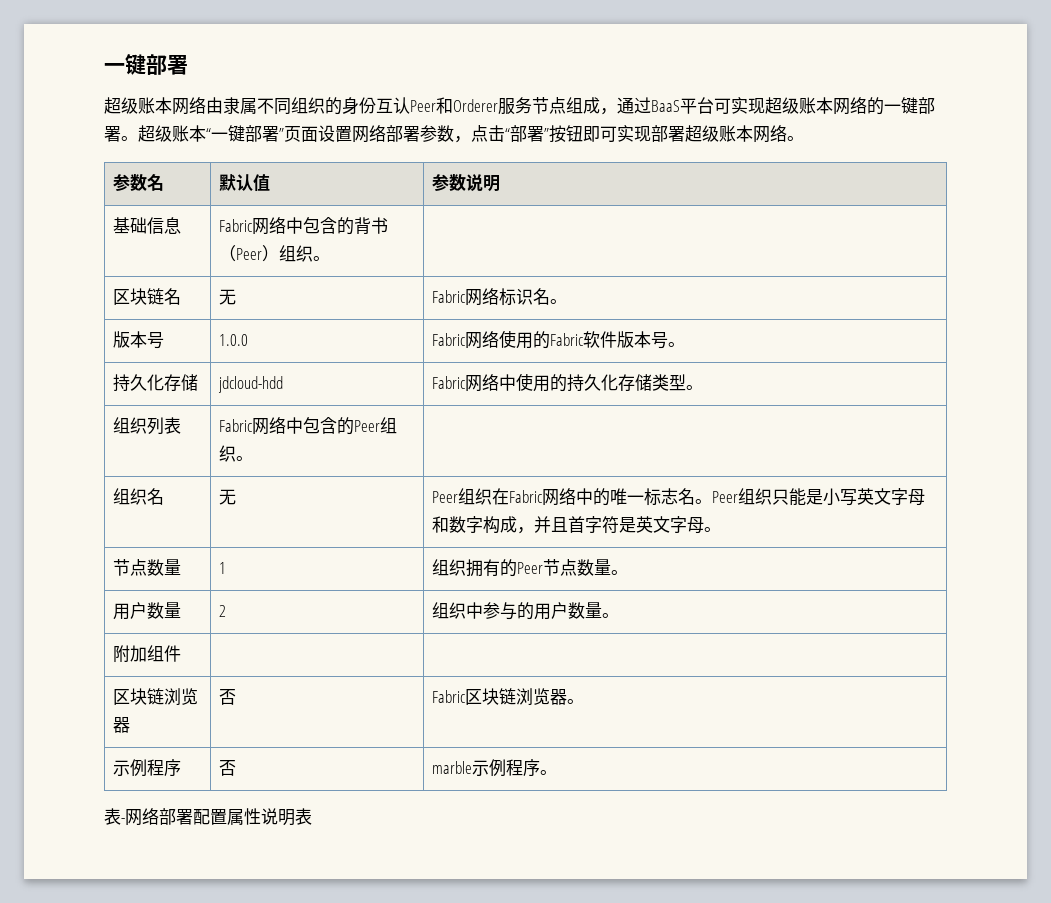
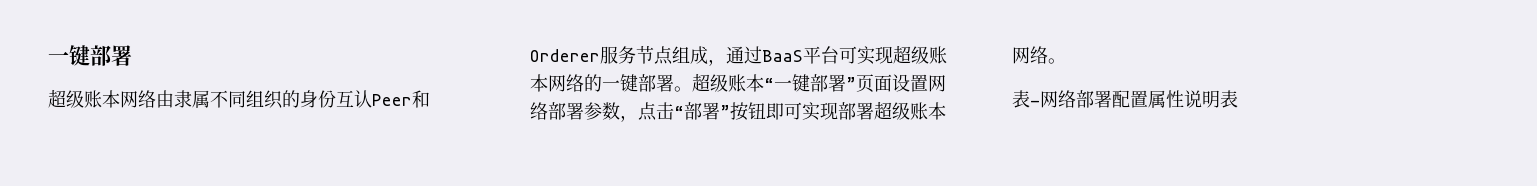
[113,174,165,191] [219,174,271,192] [432,174,501,192] [113,217,182,234] [219,217,389,235] [219,245,331,262] [113,288,182,305] [219,289,237,305] [432,288,568,306] [113,331,165,349] [219,334,249,346] [432,330,686,349] [113,374,199,392] [218,376,284,393] [432,373,704,392] [113,417,182,435] [219,417,398,435] [219,445,254,462] [113,488,165,505] [219,489,237,505] [432,488,926,506] [432,516,722,534] [113,559,182,576] [219,562,227,574] [432,559,629,577] [113,602,182,620] [219,605,227,617] [432,602,620,620] [113,645,182,663] [113,688,199,705] [113,717,131,733] [219,689,237,705] [432,688,585,705] [113,759,182,777] [219,760,237,776] [432,759,558,777] // 参数名 | 默认值 | 参数说明 // 基础信息 | Fabric网络中包含的背书（Peer）组织。 | // 区块链名 | 无 | Fabric网络标识名。 // 版本号 | 1.0.0 | Fabric网络使用的Fabric软件版本号。 // 持久化存储 | jdcloud-hdd | Fabric网络中使用的持久化存储类型。 // 组织列表 | Fabric网络中包含的Peer组织。 | // 组织名 | 无 | Peer组织在Fabric网络中的唯一标志名。Peer组织只能是小写英文字母和数字构成，并且首字符是英文字母。 // 节点数量 | 1 | 组织拥有的Peer节点数量。 // 用户数量 | 2 | 组织中参与的用户数量。 // 附加组件 | | // 区块链浏览器 | 否 | Fabric区块链浏览器。 // 示例程序 | 否 | marble示例程序。 -> (1066, 61) none

